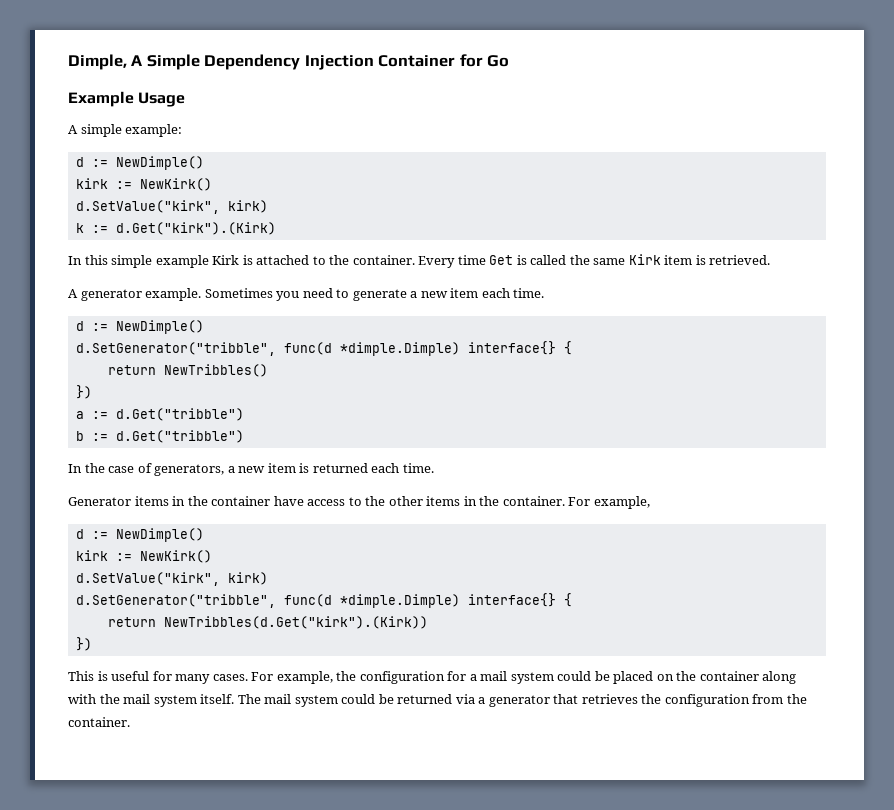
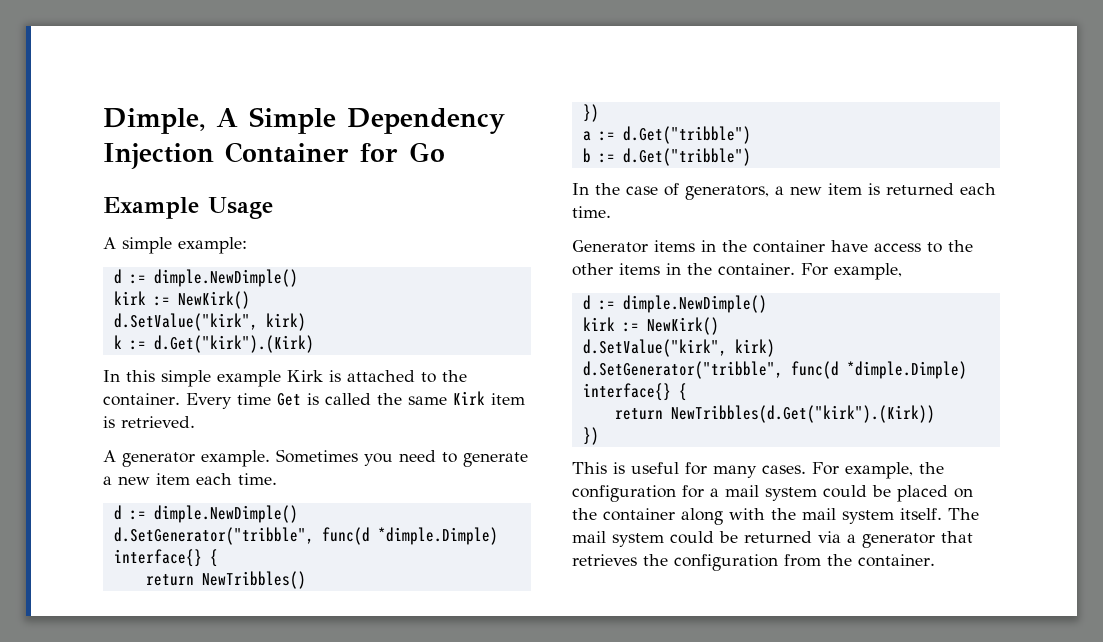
[115,156,204,170] NewDimple() -> [153,269,298,287] dimple.NewDimple()
[115,320,204,334] NewDimple() -> [153,505,298,523] dimple.NewDimple()
[115,528,204,542] NewDimple() -> [622,295,767,313] dimple.NewDimple()

